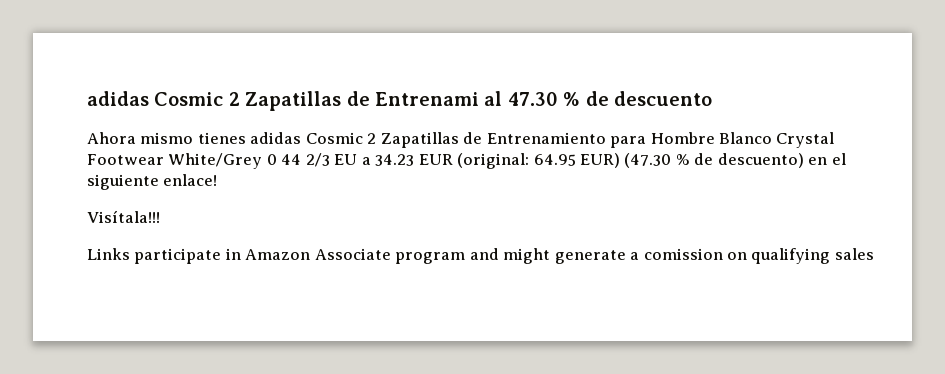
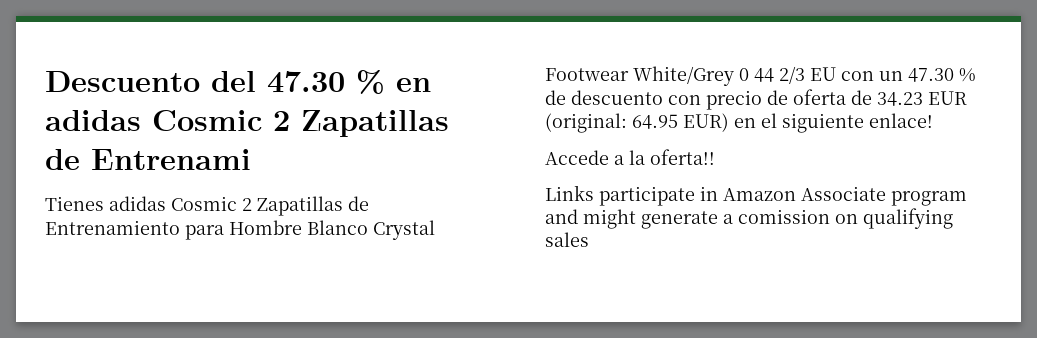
(87, 98) none -> [45,70,431,94] Descuento del 47.30 % en
[484,91,712,106] [87,132,246,144] al 47.30 % de descuento // Ahora mismo tienes -> [45,196,104,211] // Tienes
[361,157,371,165] a -> [841,68,976,82] [545,89,872,110] con un 47.30 % de descuento con precio de oferta de
[624,153,804,168] (47.30 % de descuento) -> (729, 122) none
[87,210,160,223] Visítala!!! -> [545,149,715,165] Accede a la oferta!!

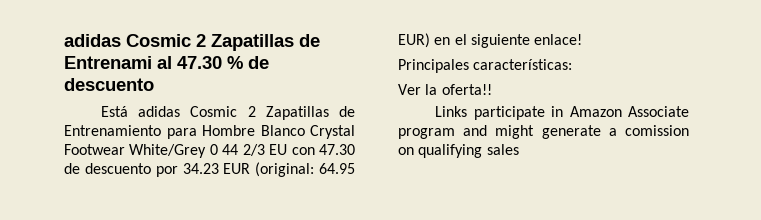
[45,70,431,94] Descuento del 47.30 % en -> (64, 40) none
[45,196,104,211] // Tienes -> [157,56,269,69] [64,78,154,91] [101,106,129,117] al 47.30 % de descuento // Está
[879,68,976,82] [545,89,872,110] un 47.30 % de descuento con precio de oferta de -> [318,144,355,155] [64,163,178,177] 47.30 de descuento por
[545,150,624,165] Accede a -> [398,59,573,73] [398,84,421,95] Principales características: // Ver

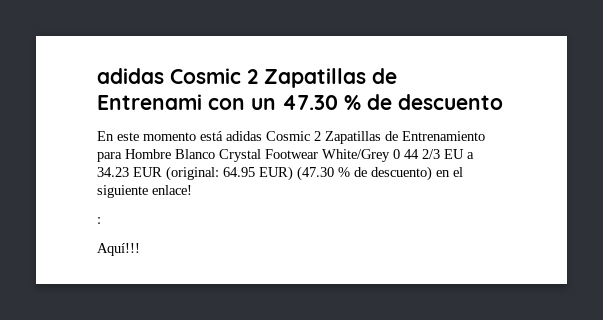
[157,56,172,69] al -> [208,98,276,110] con un
[101,106,129,117] Está -> [97,131,223,141] En este momento está
[291,144,355,155] [64,163,178,177] con 47.30 de descuento por -> [467,152,474,159] a
(430, 40) none -> [297,166,432,181] (47.30 % de descuento)
[398,59,573,73] [398,84,492,95] [435,106,689,120] [398,125,689,139] [398,144,519,158] Principales características: // Ver la oferta!! // Links participate in Amazon Associate program and might generate a comission on qualifying sales -> [97,217,101,224] [97,243,140,256] : // Aquí!!!

